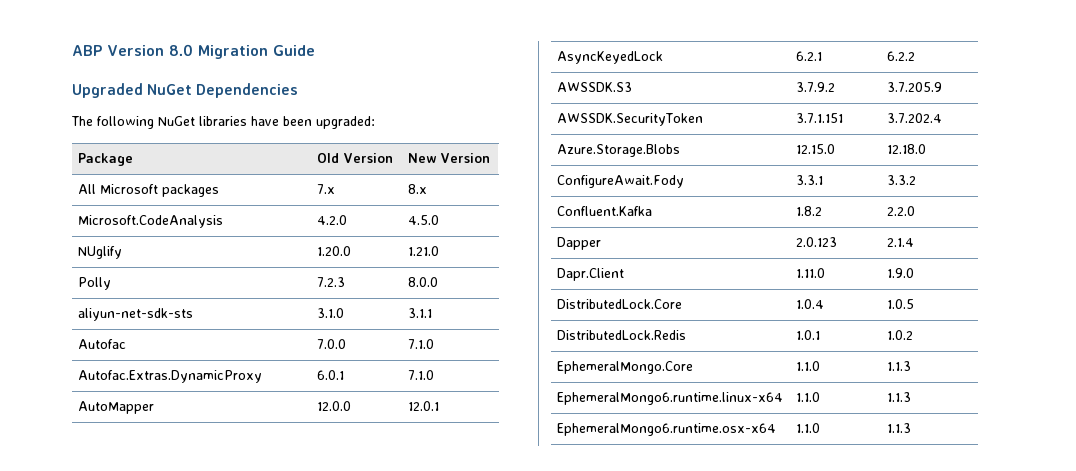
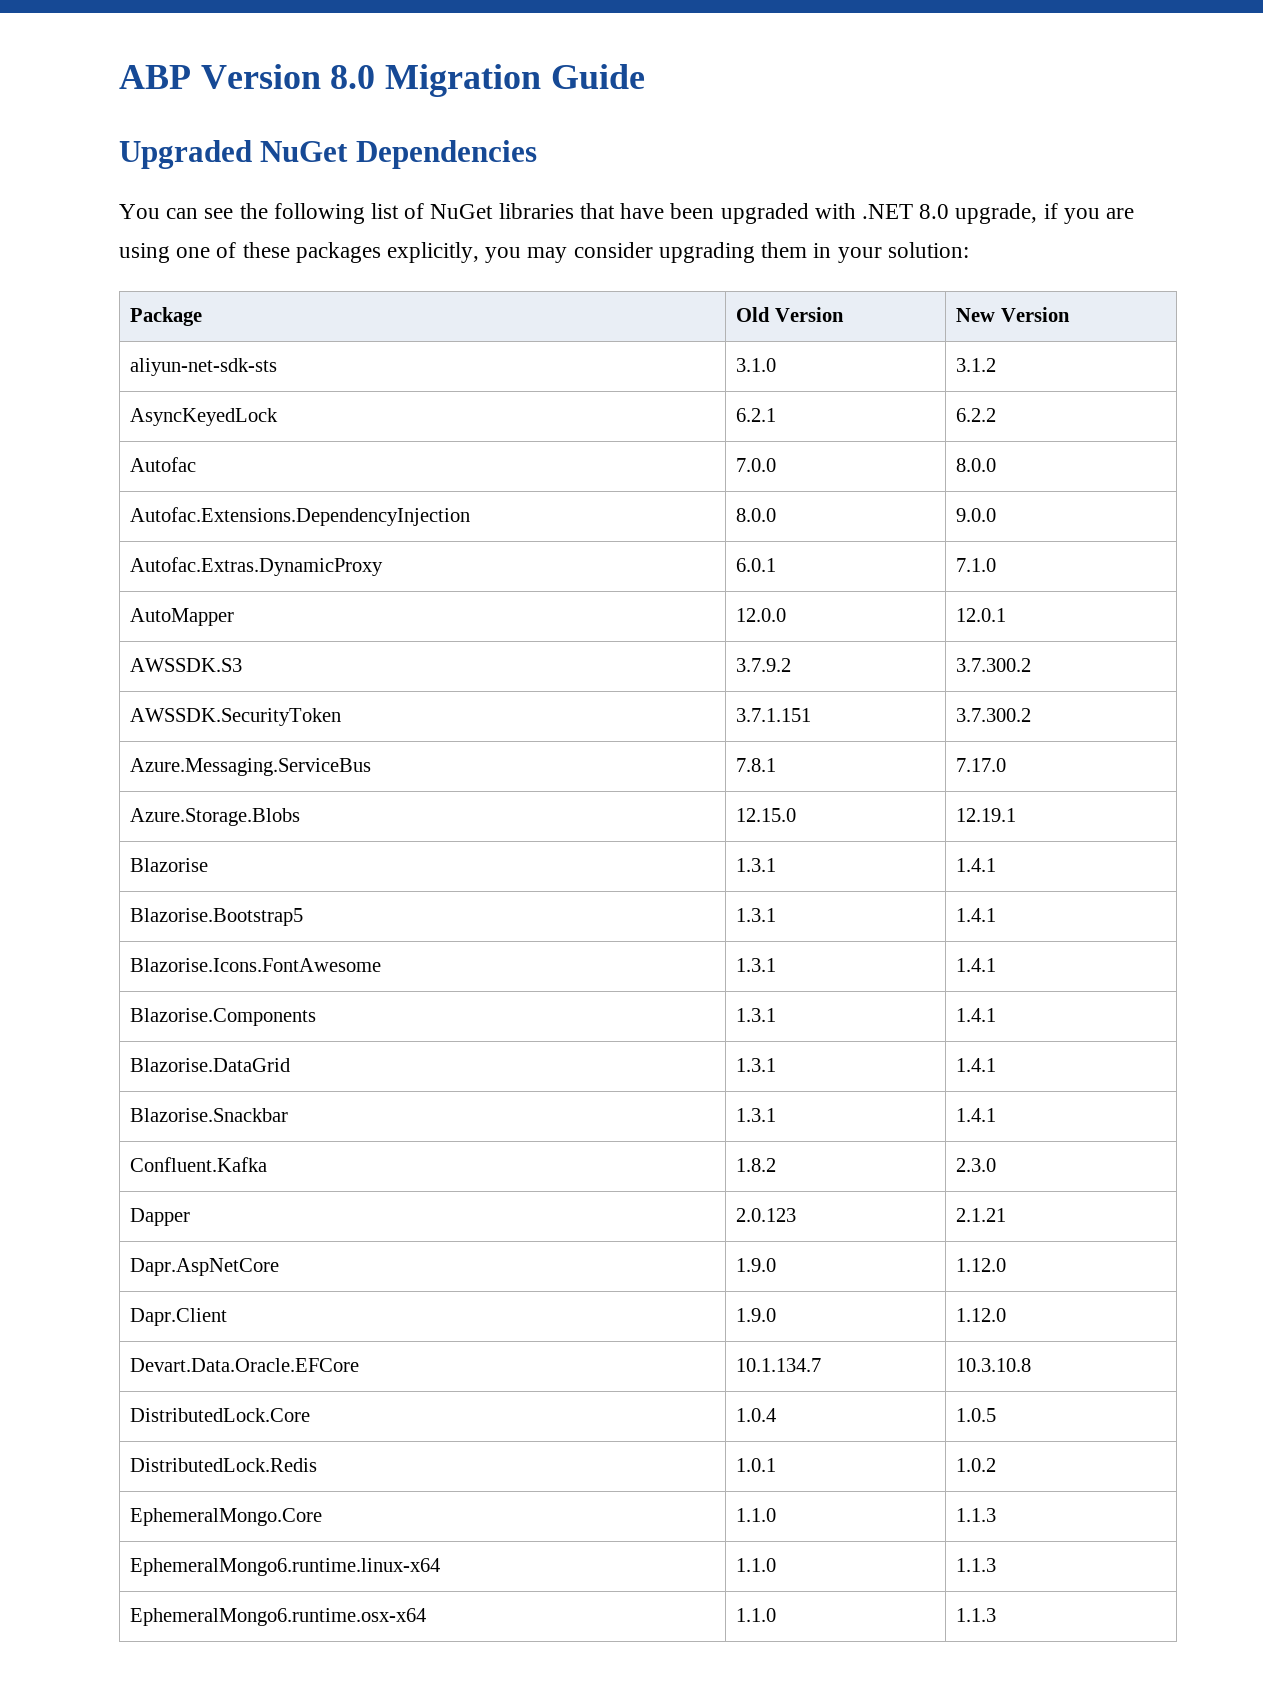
[71,116,154,129] The following -> [119,203,425,224] You can see the following list of
(247, 121) none -> [579,203,615,219] that
[316,116,375,129] upgraded: -> [720,203,1134,224] [119,242,969,263] upgraded with .NET 8.0 upgrade, if you are using one of these packages explicitly, you may consider upgrading them in your solution:
[78,184,220,197] [317,184,336,194] [408,184,428,194] [78,215,224,228] [317,215,348,225] [408,215,440,225] [78,246,123,259] [317,246,352,256] [408,246,440,256] [78,277,112,290] [317,277,346,287] [408,277,439,287] [78,308,194,321] [317,308,345,318] [408,308,433,318] [78,339,127,349] [317,339,347,349] [408,339,435,349] All Microsoft packages | 7.x | 8.x // Microsoft.CodeAnalysis | 4.2.0 | 4.5.0 // NUglify | 1.20.0 | 1.21.0 // Polly | 7.2.3 | 8.0.0 // aliyun-net-sdk-sts | 3.1.0 | 3.1.1 // Autofac | 7.0.0 | 7.1.0 -> [130,358,278,376] [736,358,777,372] [956,358,997,372] [130,408,279,426] [736,408,777,422] [956,408,997,422] [130,457,197,472] [736,458,777,472] [956,458,997,472] [130,507,471,526] [736,508,777,522] [956,508,997,522] aliyun-net-sdk-sts | 3.1.0 | 3.1.2 // AsyncKeyedLock | 6.2.1 | 6.2.2 // Autofac | 7.0.0 | 8.0.0 // Autofac.Extensions.DependencyInjection | 8.0.0 | 9.0.0
[557,51,664,64] [796,51,823,61] [887,51,916,61] // AsyncKeyedLock | 6.2.1 | 6.2.2 -> (1007, 615) none
[887,82,943,92] 3.7.205.9 -> [956,658,1032,672] 3.7.300.2
[887,113,943,123] [557,144,681,157] [796,144,836,154] [887,144,927,154] [557,175,685,188] [796,175,824,185] [887,175,917,185] 3.7.202.4 // Azure.Storage.Blobs | 12.15.0 | 12.18.0 // ConfigureAwait.Fody | 3.3.1 | 3.3.2 -> [956,708,1032,722] [130,758,372,776] [736,758,777,772] [956,758,1007,772] [130,808,301,826] [736,808,797,822] [956,808,1017,822] [130,858,209,872] [736,858,777,872] [956,858,997,872] [130,908,304,926] [736,908,777,922] [956,908,997,922] [130,958,382,972] [736,958,777,972] [956,958,997,972] [130,1008,317,1026] [736,1008,777,1022] [956,1008,997,1022] [130,1058,291,1072] [736,1058,777,1072] [956,1058,997,1072] [130,1108,289,1122] [736,1108,777,1122] [956,1108,997,1122] 3.7.300.2 // Azure.Messaging.ServiceBus | 7.8.1 | 7.17.0 // Azure.Storage.Blobs | 12.15.0 | 12.19.1 // Blazorise | 1.3.1 | 1.4.1 // Blazorise.Bootstrap5 | 1.3.1 | 1.4.1 // Blazorise.Icons.FontAwesome | 1.3.1 | 1.4.1 // Blazorise.Components | 1.3.1 | 1.4.1 // Blazorise.DataGrid | 1.3.1 | 1.4.1 // Blazorise.Snackbar | 1.3.1 | 1.4.1
[887,206,916,216] 2.2.0 -> [956,1158,997,1172] 2.3.0
[887,238,915,247] [557,268,625,281] [796,268,826,278] [887,268,915,278] 2.1.4 // Dapr.Client | 1.11.0 | 1.9.0 -> [956,1208,1007,1222] [130,1258,280,1276] [736,1258,777,1272] [956,1258,1007,1272] [130,1308,228,1326] [736,1308,777,1322] [956,1308,1007,1322] [130,1358,360,1372] [736,1358,822,1372] [956,1358,1032,1372] 2.1.21 // Dapr.AspNetCore | 1.9.0 | 1.12.0 // Dapr.Client | 1.9.0 | 1.12.0 // Devart.Data.Oracle.EFCore | 10.1.134.7 | 10.3.10.8

